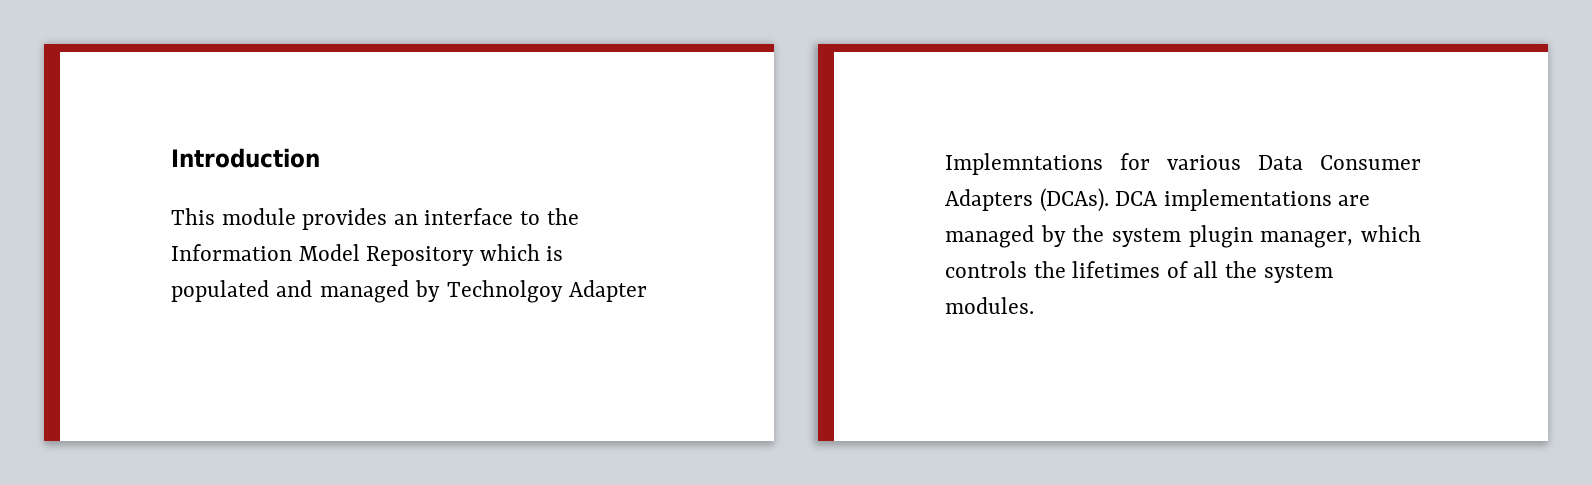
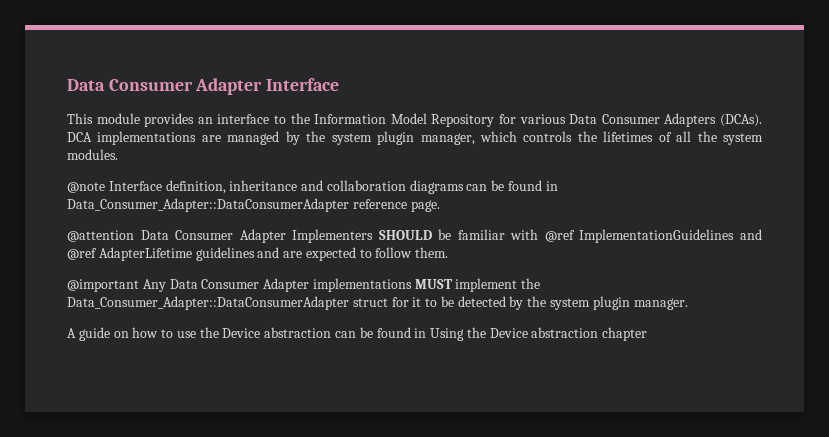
[171,148,320,168] Introduction -> [67,78,340,95] Data Consumer Adapter Interface
[479,244,564,261] [171,280,647,303] [945,153,1103,175] which is populated and managed by Technolgoy Adapter Implemntations -> (495, 120) none
(1034, 305) none -> [67,180,558,194] [67,198,440,212] [67,229,762,243] [67,247,449,261] [67,278,541,292] [67,296,688,310] [67,327,648,341] // @note Interface definition, inheritance and collaboration diagrams can be found in Data_Consumer_Adapter::DataConsumerAdapter reference page. // @attention Data Consumer Adapter Implementers SHOULD be familiar with @ref ImplementationGuidelines and @ref AdapterLifetime guidelines and are expected to follow them. // @important Any Data Consumer Adapter implementations MUST implement the Data_Consumer_Adapter::DataConsumerAdapter struct for it to be detected by the system plugin manager. // A guide on how to use the Device abstraction can be found in Using the Device abstraction chapter

